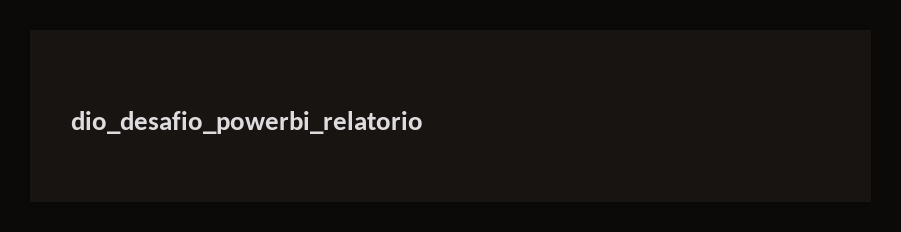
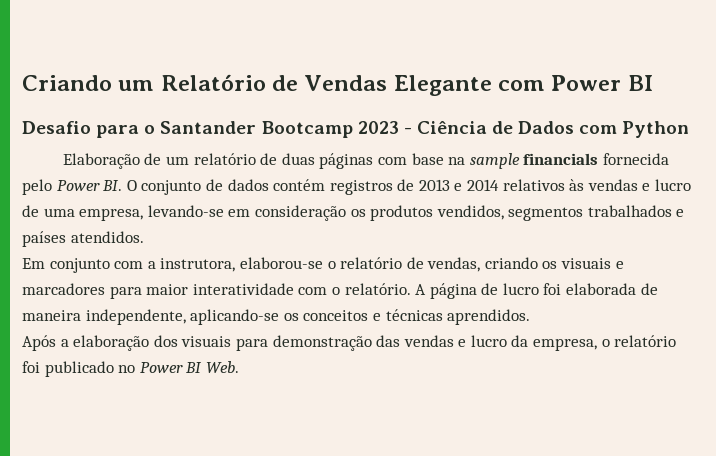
[71,111,423,134] dio_desafio_powerbi_relatorio -> [22,74,653,96] [22,120,690,138] [62,153,669,169] [22,179,692,195] [22,205,685,221] [22,231,144,247] [22,257,624,273] [22,283,658,299] [22,309,531,325] [22,335,677,351] [22,361,239,377] Criando um Relatório de Vendas Elegante com Power BI // Desafio para o Santander Bootcamp 2023 - Ciência de Dados com Python // Elaboração de um relatório de duas páginas com base na sample financials fornecida pelo Power BI. O conjunto de dados contém registros de 2013 e 2014 relativos às vendas e lucro de uma empresa, levando-se em consideração os produtos vendidos, segmentos trabalhados e países atendidos. // Em conjunto com a instrutora, elaborou-se o relatório de vendas, criando os visuais e marcadores para maior interatividade com o relatório. A página de lucro foi elaborada de maneira independente, aplicando-se os conceitos e técnicas aprendidos. // Após a elaboração dos visuais para demonstração das vendas e lucro da empresa, o relatório foi publicado no Power BI Web.

